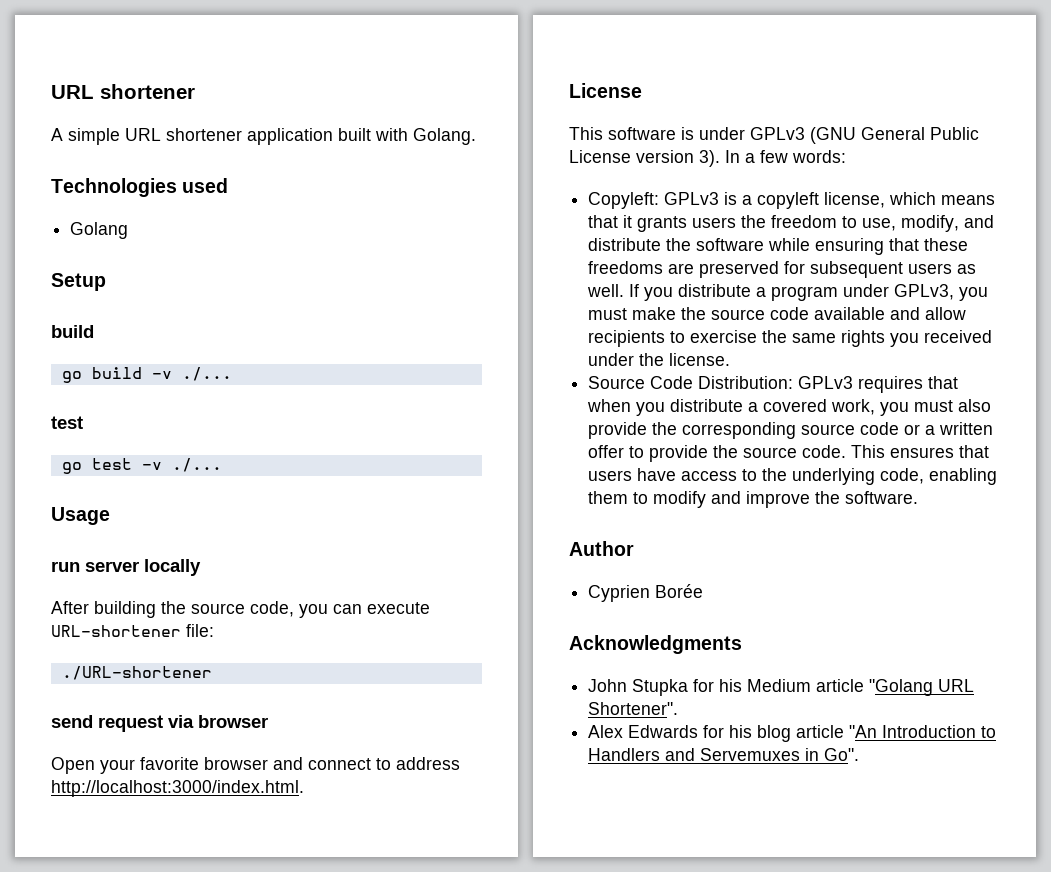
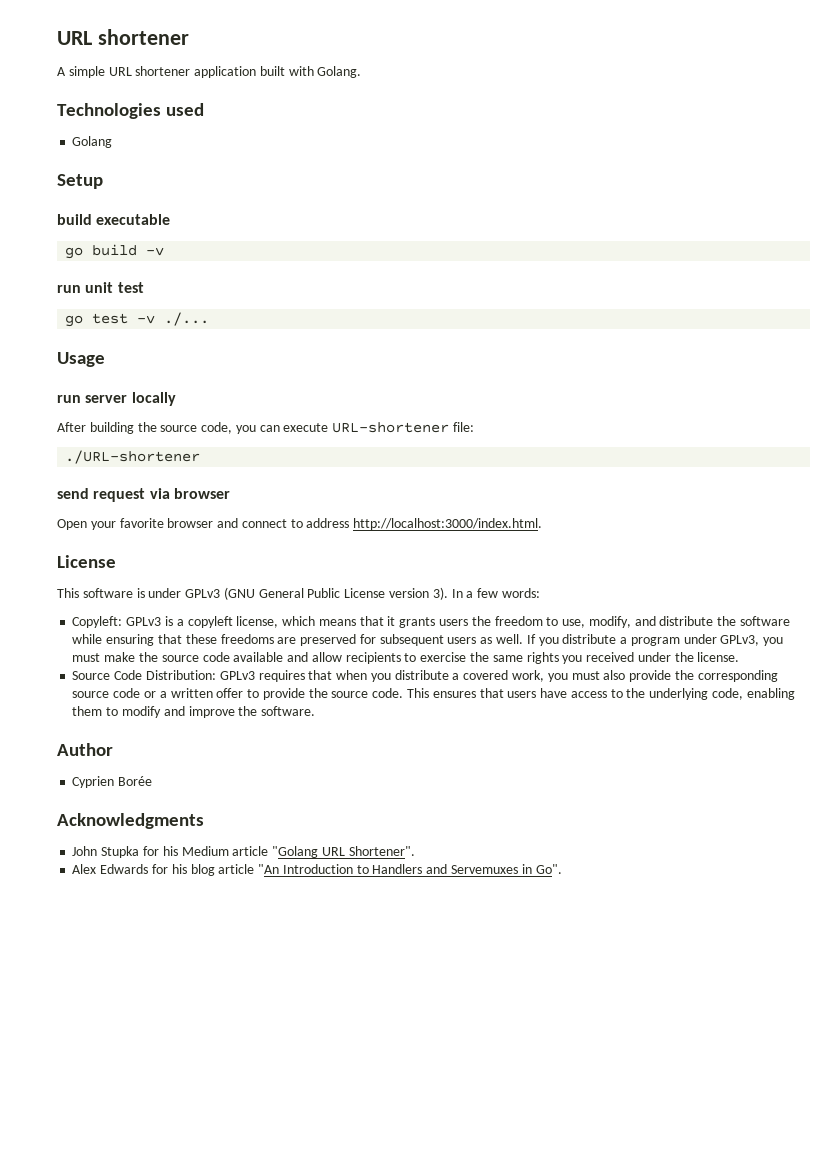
(94, 331) none -> [96,214,171,225] executable
[181,367,232,381] ./... // -> [57,282,114,293] // run unit

